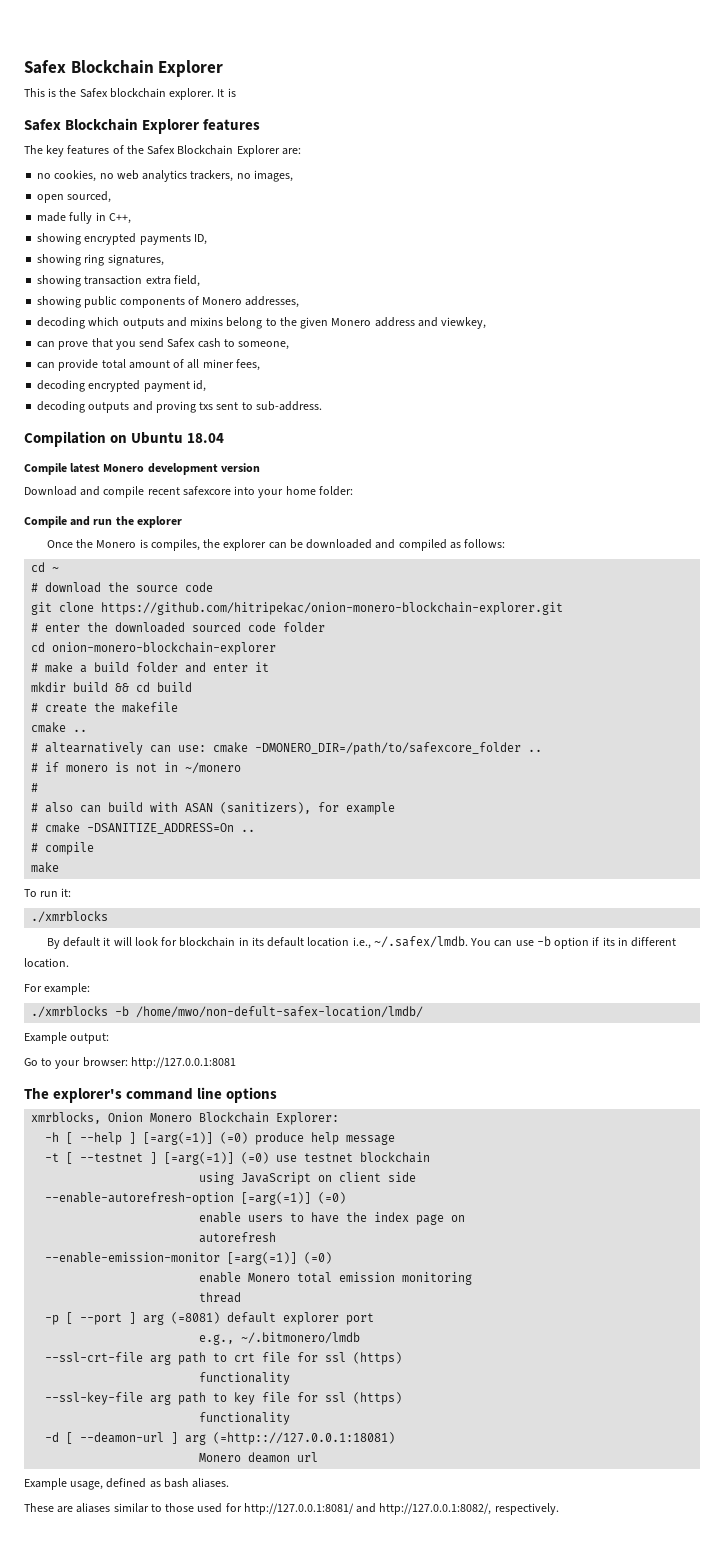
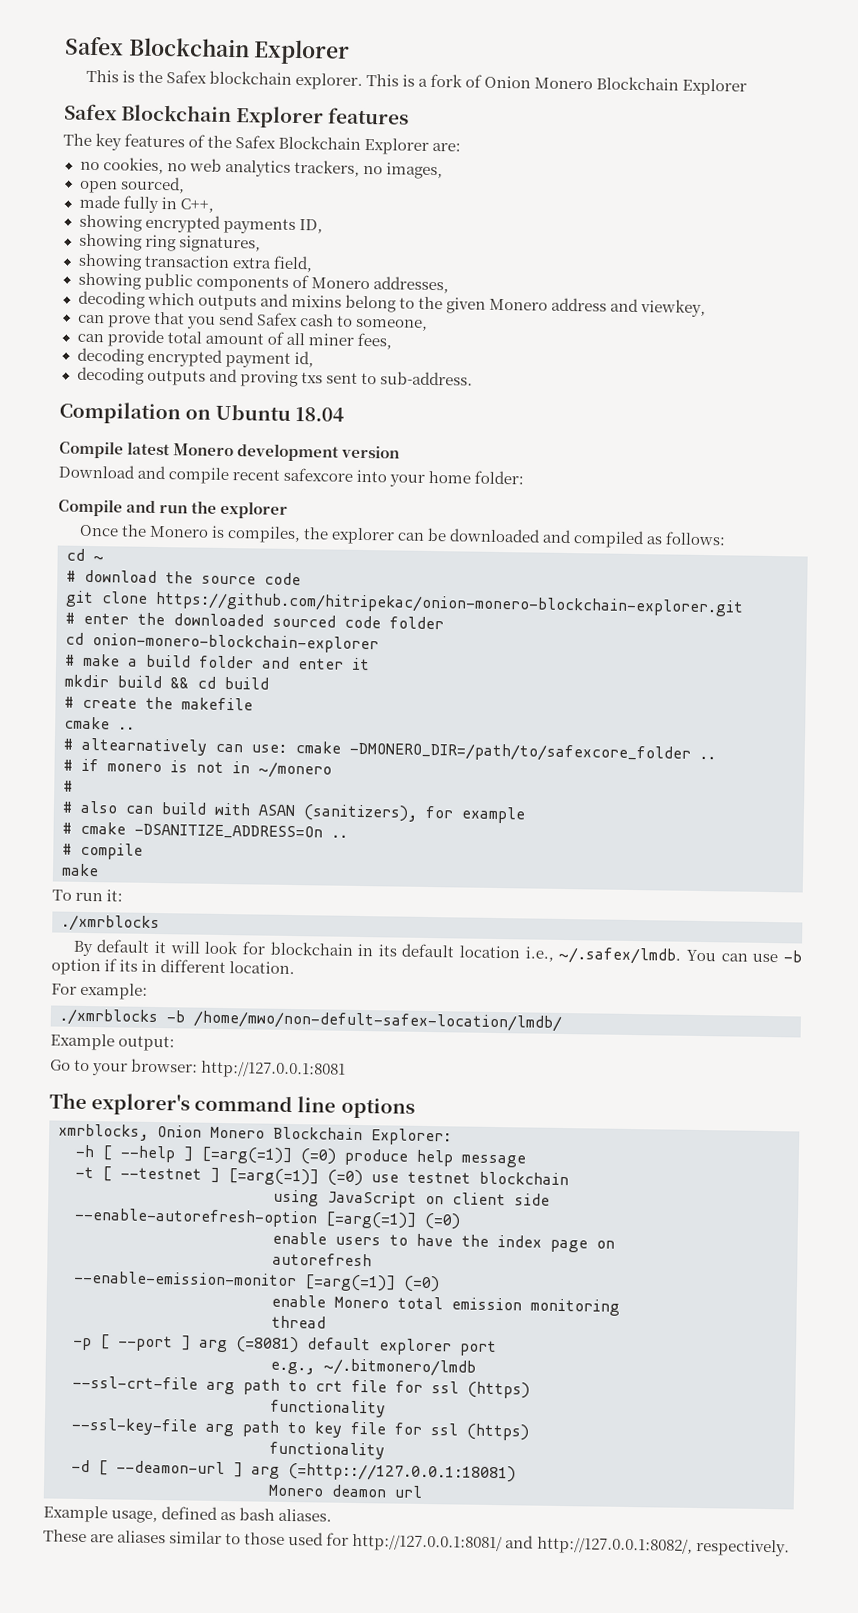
[217,88,236,97] It is -> [365,73,748,96] This is a fork of Onion Monero Blockchain Explorer

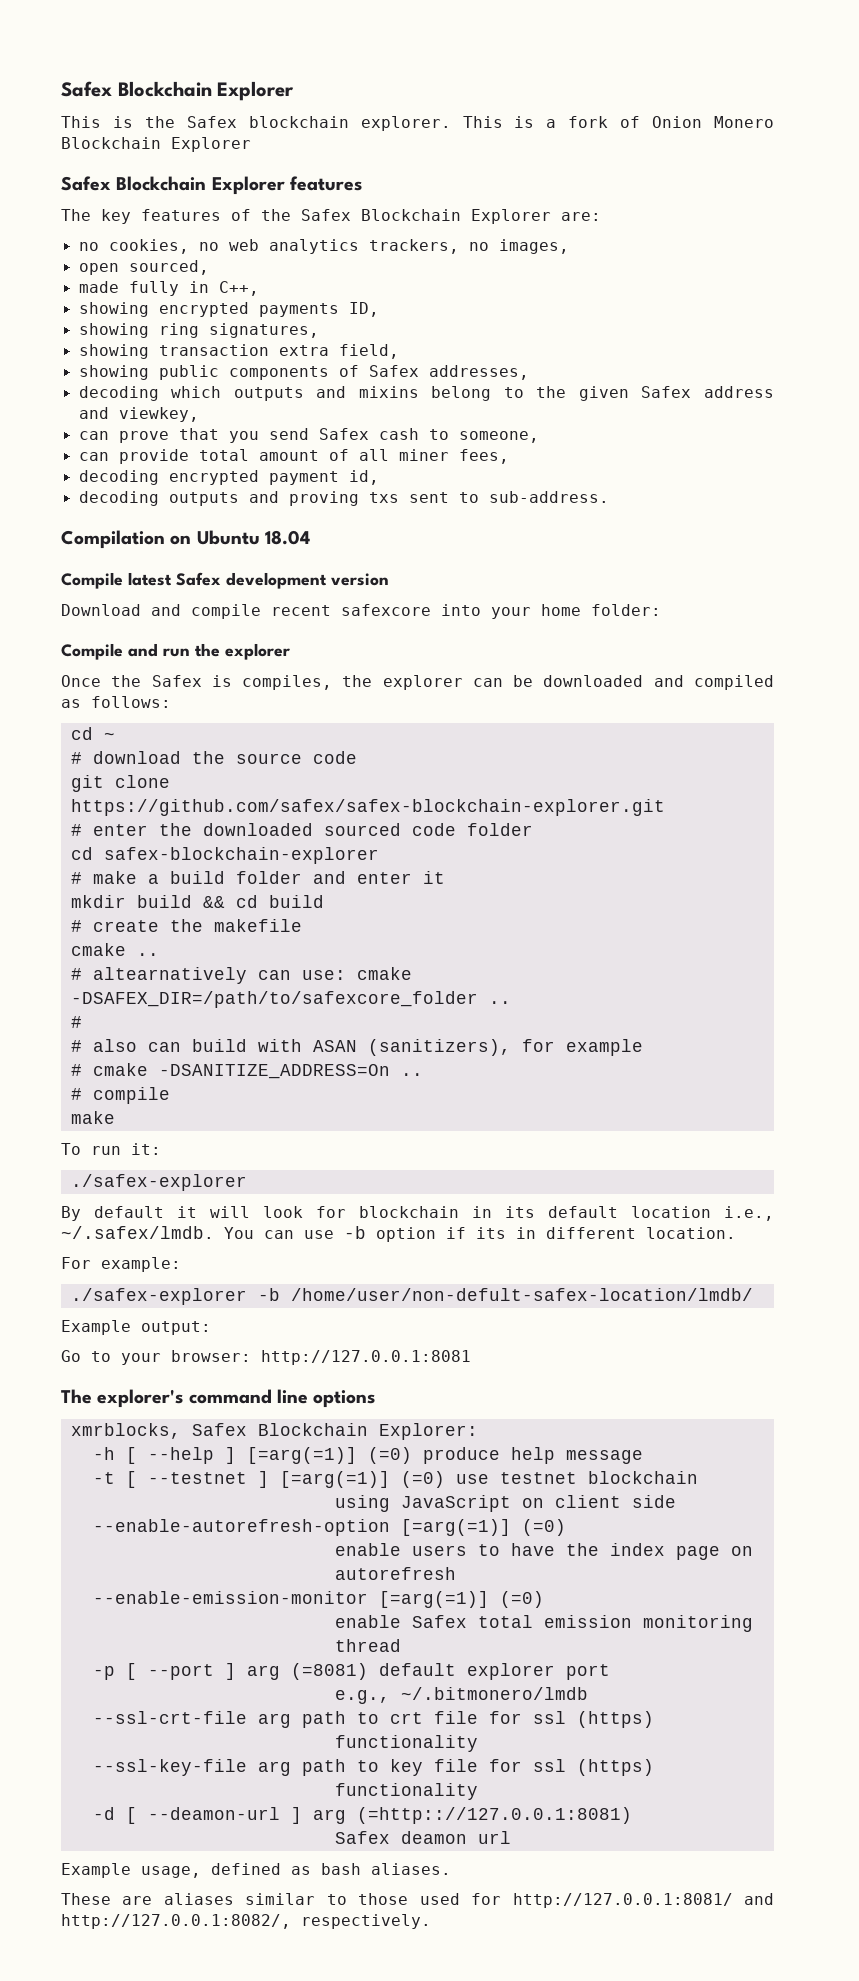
[310,277,370,290] Monero -> [368,365,419,377] Safex
[488,298,548,311] Monero -> [641,386,692,398] Safex
[173,443,235,457] Monero -> [176,572,221,586] Safex
[148,525,209,538] Monero -> [151,675,202,687] Safex
[155,591,744,617] https://github.com/hitripekac/onion-monero-blockchain-explorer.git -> [70,799,665,816] https://github.com/safex/safex-blockchain-explorer.git
[92,633,379,654] onion-monero-blockchain-explorer -> [103,847,379,864] safex-blockchain-explorer
[349,741,716,763] [63,758,332,779] -DMONERO_DIR=/path/to/safexcore_folder .. // # if monero is not in ~/monero -> [70,991,511,1008] -DSAFEX_DIR=/path/to/safexcore_folder ..
[61,914,160,933] ./xmrblocks -> [70,1174,247,1191] ./safex-explorer
[59,1008,562,1032] ./xmrblocks -b /home/mwo/non-defult-safex-location/lmdb/ -> [70,1288,753,1305] ./safex-explorer -b /home/user/non-defult-safex-location/lmdb/
[157,1125,265,1139] Onion Monero -> [191,1423,247,1436] Safex
[334,1296,389,1309] Monero -> [411,1615,467,1628] Safex
[288,1463,516,1483] [268,1484,324,1497] (=http:://127.0.0.1:18081) // Monero -> [356,1807,632,1824] [334,1831,390,1844] (=http:://127.0.0.1:8081) // Safex

